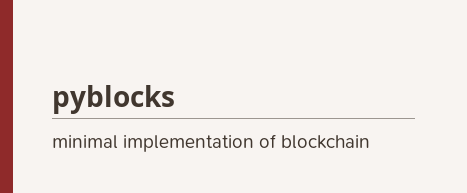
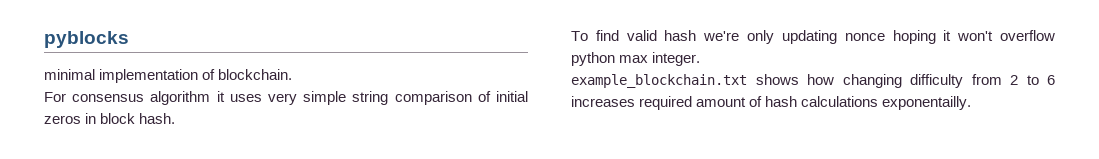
[281,135,371,149] blockchain -> [218,69,293,80] [44,91,528,105] [44,113,176,124] [571,30,1055,44] [571,52,701,66] [571,74,1055,88] [571,96,972,110] blockchain. // For consensus algorithm it uses very simple string comparison of initial zeros in block hash. // To find valid hash we're only updating nonce hoping it won't overflow python max integer. // example_blockchain.txt shows how changing difficulty from 2 to 6 increases required amount of hash calculations exponentailly.

